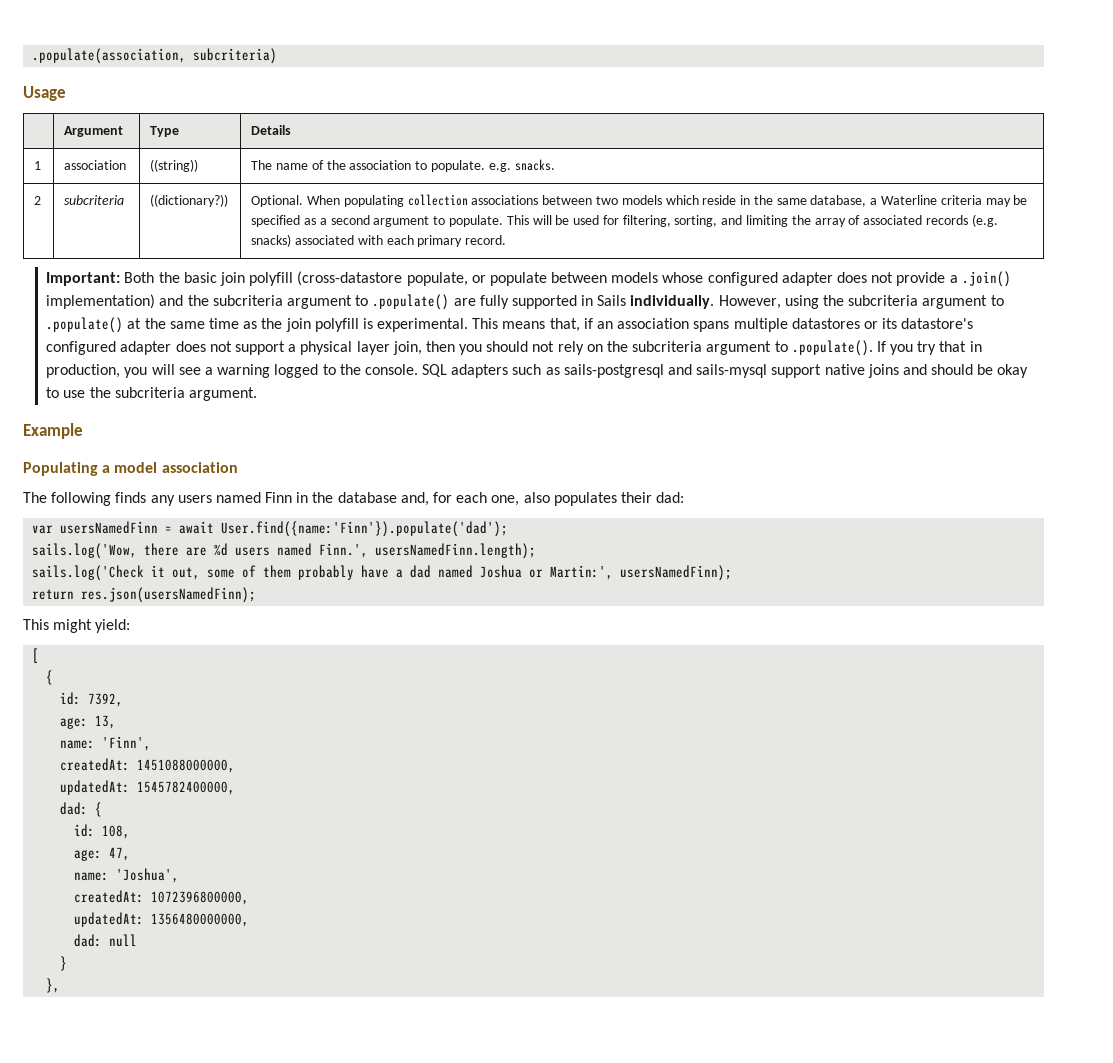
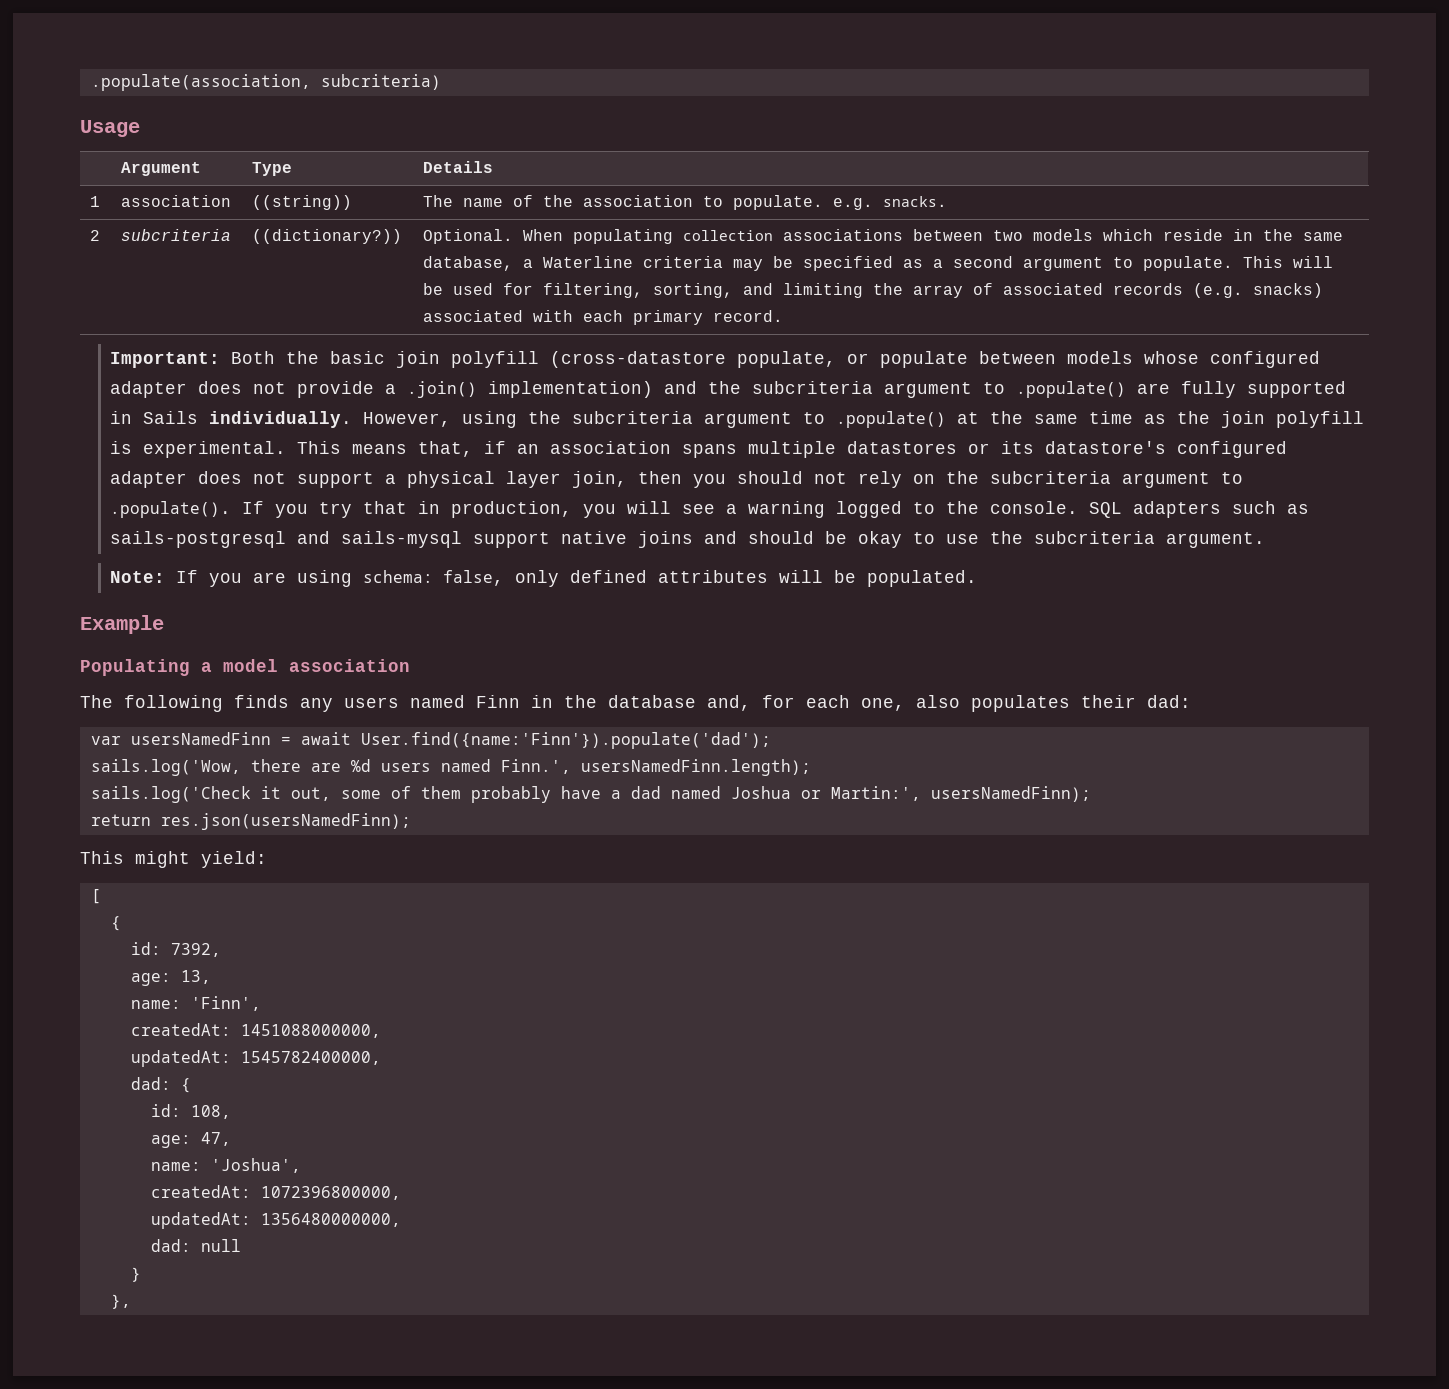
(257, 394) none -> [110,570,978,587] // Note: If you are using schema: false, only defined attributes will be populated.

